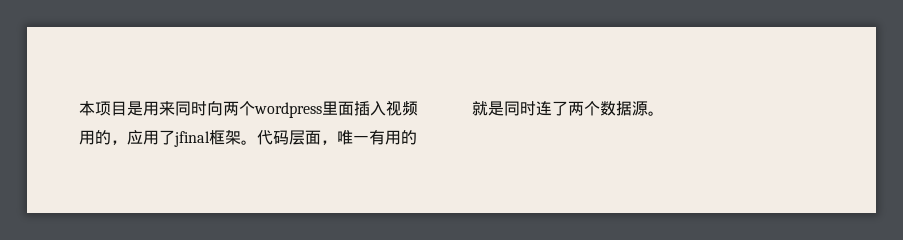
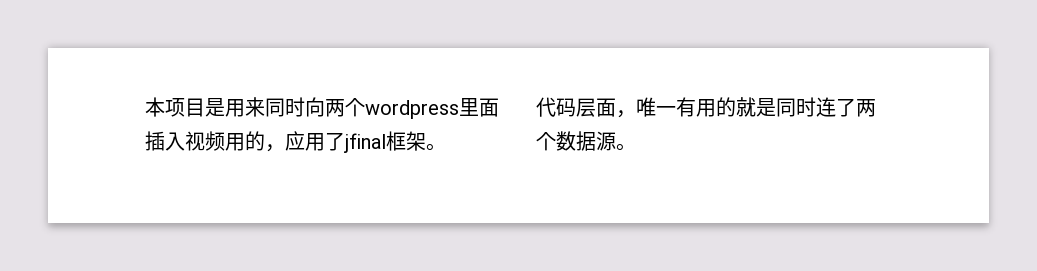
(257, 142) none -> (446, 147) //

